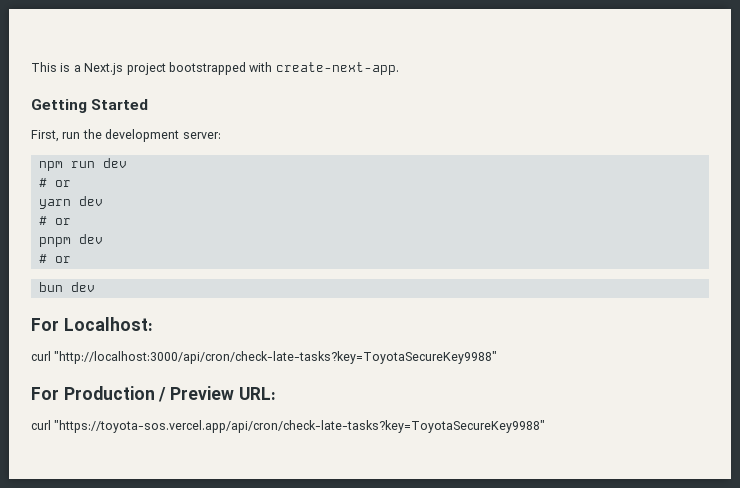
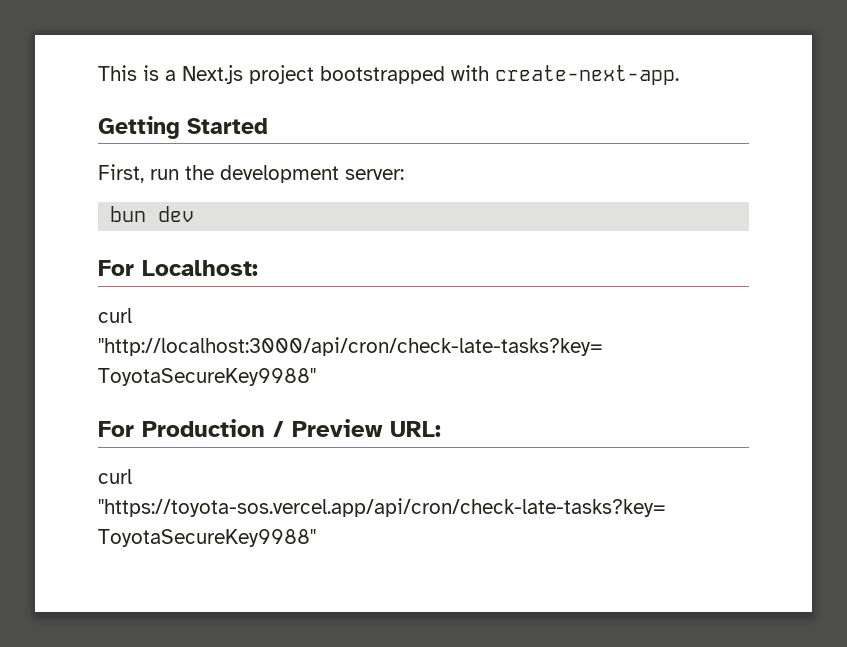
[38,158,127,171] [38,178,71,187] [38,196,103,209] [38,216,71,225] [38,234,103,247] [38,254,71,263] // npm run dev // # or // yarn dev // # or // pnpm dev // # or -> (404, 174) none

